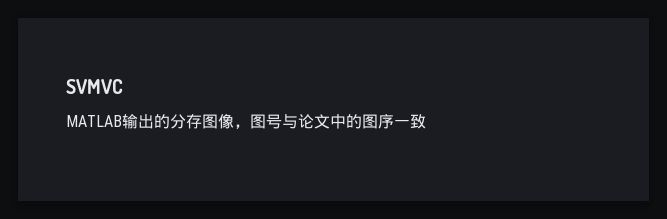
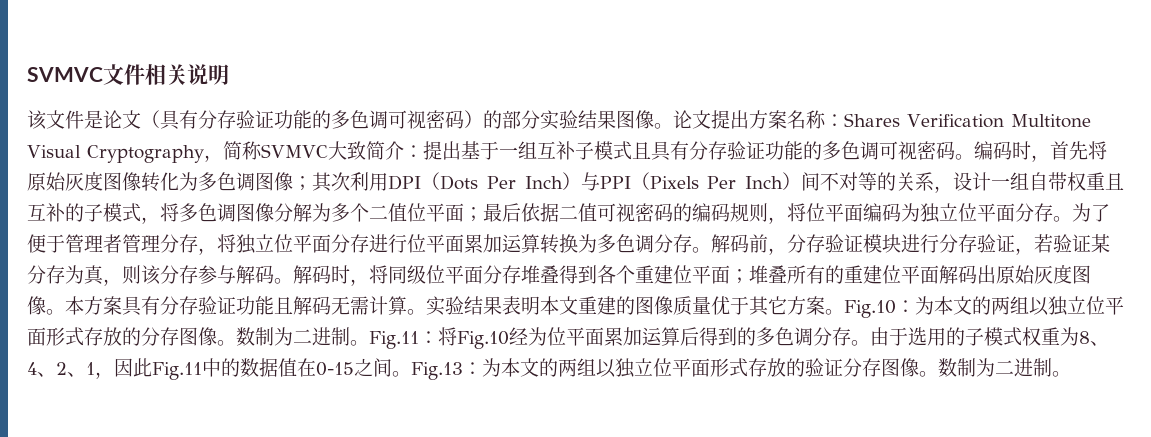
[66,79,123,94] [66,114,426,129] SVMVC // MATLAB输出的分存图像，图号与论文中的图序一致 -> [27,64,229,85] [27,110,1091,130] [27,141,1107,163] [27,172,1124,193] [27,203,1110,224] [27,234,1110,255] [27,265,1091,286] [27,296,1124,318] [27,327,1109,349] [27,358,1071,380] SVMVC文件相关说明 // 该文件是论文（具有分存验证功能的多色调可视密码）的部分实验结果图像。论文提出方案名称：Shares Verification Multitone Visual Cryptography，简称SVMVC大致简介：提出基于一组互补子模式且具有分存验证功能的多色调可视密码。编码时，首先将原始灰度图像转化为多色调图像；其次利用DPI（Dots Per Inch）与PPI（Pixels Per Inch）间不对等的关系，设计一组自带权重且互补的子模式，将多色调图像分解为多个二值位平面；最后依据二值可视密码的编码规则，将位平面编码为独立位平面分存。为了便于管理者管理分存，将独立位平面分存进行位平面累加运算转换为多色调分存。解码前，分存验证模块进行分存验证，若验证某分存为真，则该分存参与解码。解码时，将同级位平面分存堆叠得到各个重建位平面；堆叠所有的重建位平面解码出原始灰度图像。本方案具有分存验证功能且解码无需计算。实验结果表明本文重建的图像质量优于其它方案。Fig.10：为本文的两组以独立位平面形式存放的分存图像。数制为二进制。Fig.11：将Fig.10经为位平面累加运算后得到的多色调分存。由于选用的子模式权重为8、4、2、1，因此Fig.11中的数据值在0-15之间。Fig.13：为本文的两组以独立位平面形式存放的验证分存图像。数制为二进制。

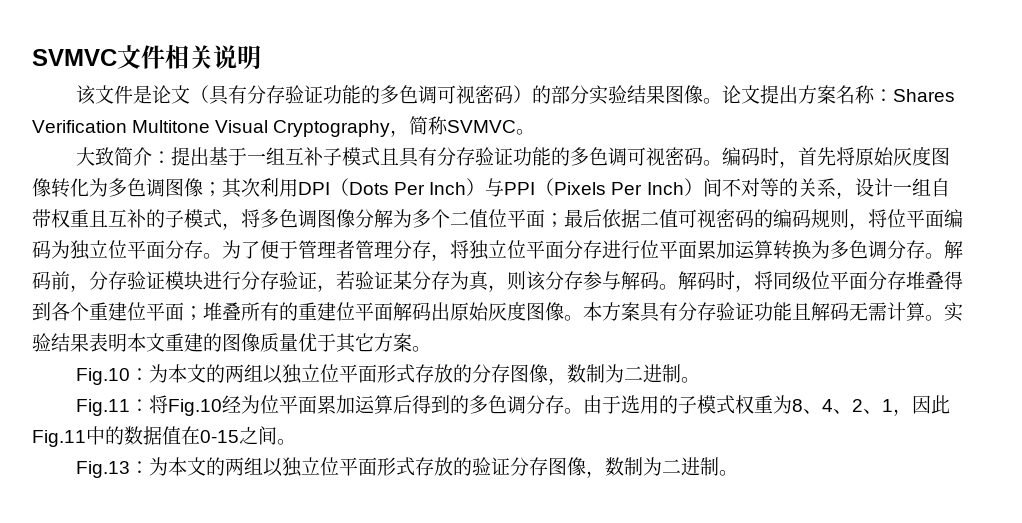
(328, 151) none -> [516,129,536,135] 。 //
(844, 312) none -> (431, 349) //
[217,327,369,346] 。数制为二进制。 -> [548,364,701,385] ，数制为二进制。 //
(411, 374) none -> (296, 442) //
[919,371,938,377] 。 -> [586,471,606,478] ，

